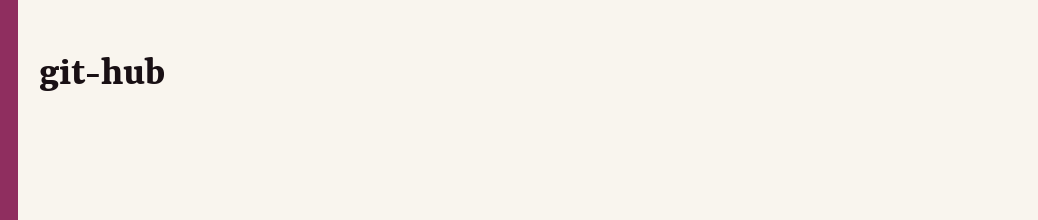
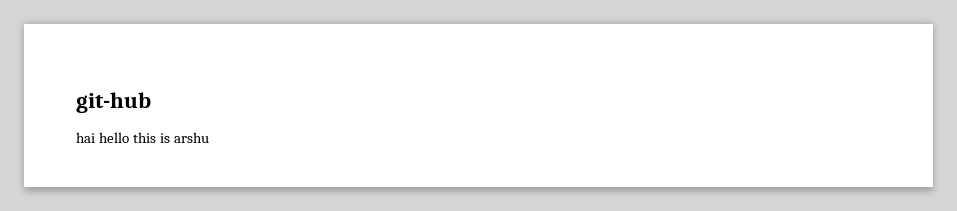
(165, 74) none -> [76,132,209,143] // hai hello this is arshu

